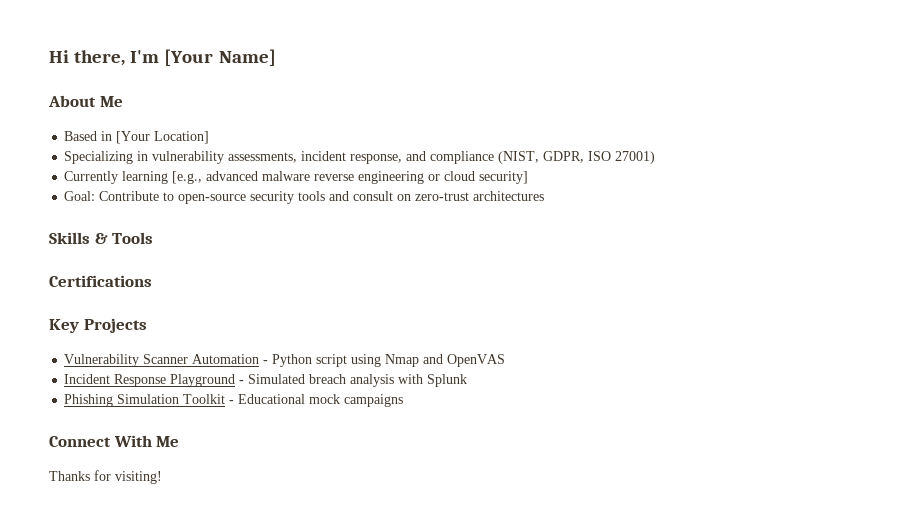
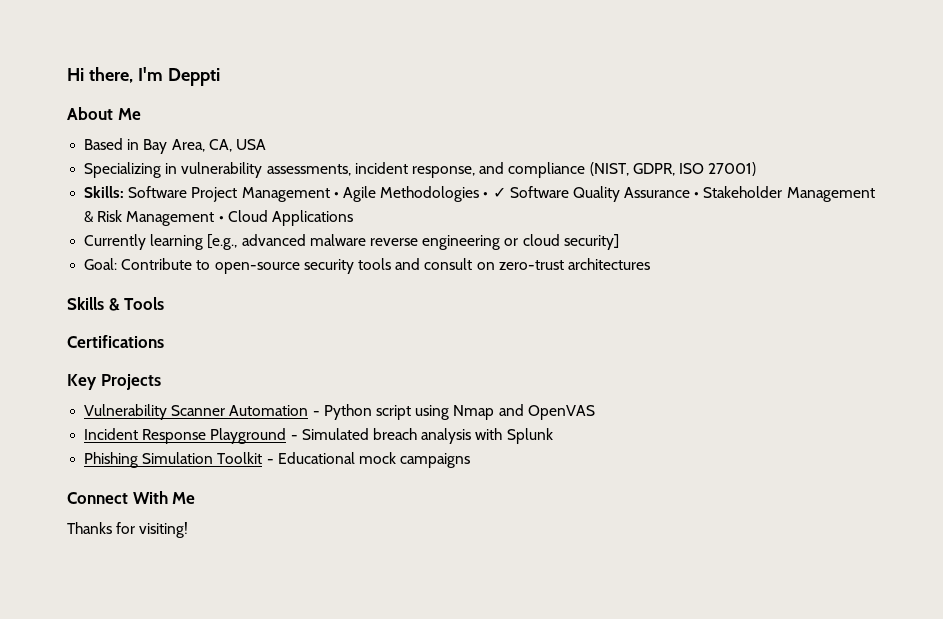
[164,49,276,66] [Your Name] -> [167,68,220,86] Deppti
[116,131,210,144] [Your Location] -> [143,139,266,154] Bay Area, CA, USA
(656, 157) none -> [84,186,875,202] [84,210,353,226] // Skills: Software Project Management • Agile Methodologies • ✓ Software Quality Assurance • Stakeholder Management & Risk Management • Cloud Applications

